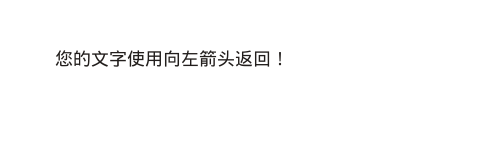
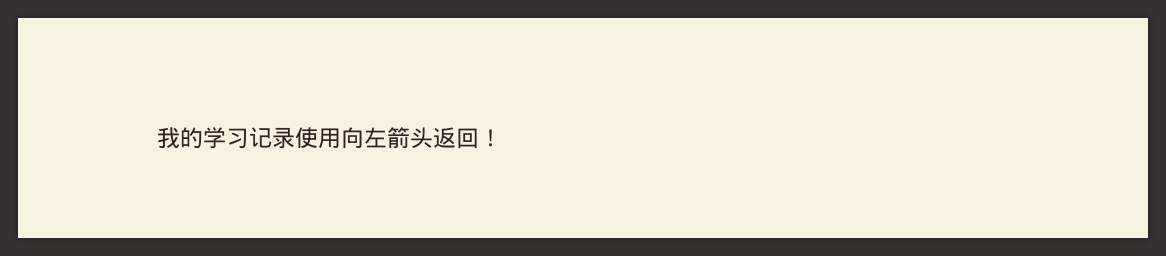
[55,50,127,67] 您的文字 -> [156,127,295,149] 我的学习记录

